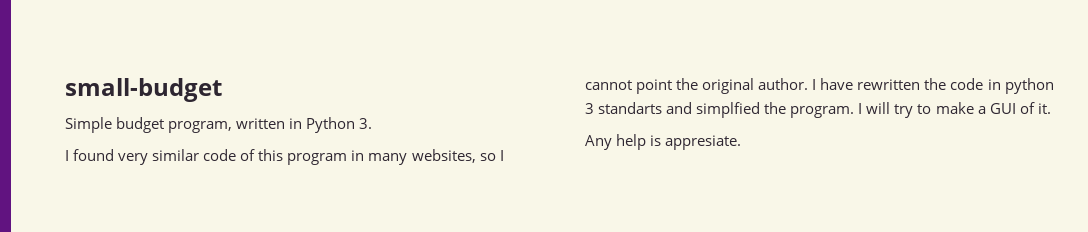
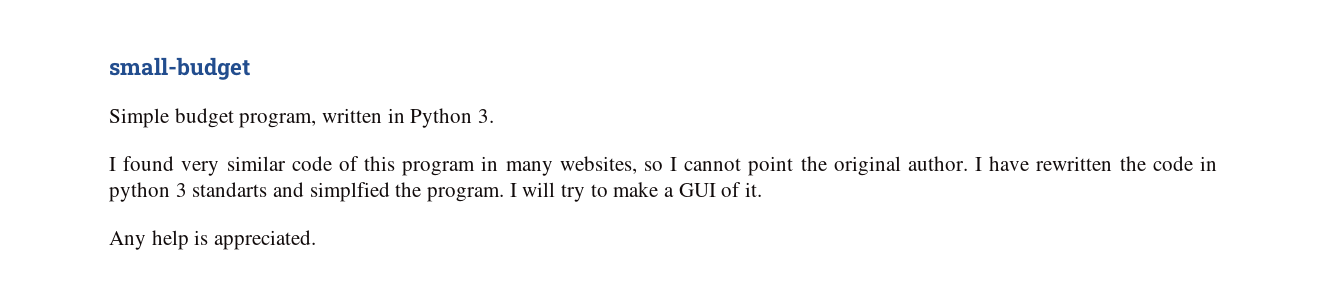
[665,135,742,150] appresiate. -> [214,230,317,250] appreciated.

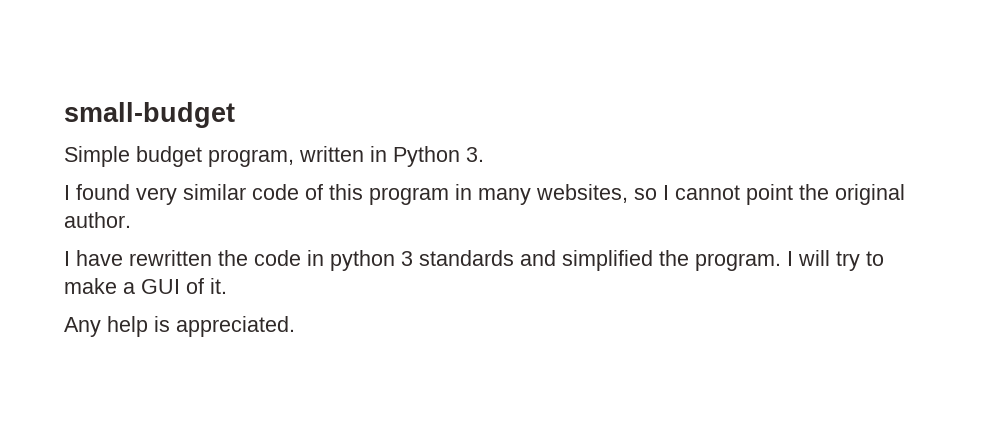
(968, 163) none -> (131, 220) //
[192,182,390,202] standarts and simplfied -> [419,250,653,271] standards and simplified

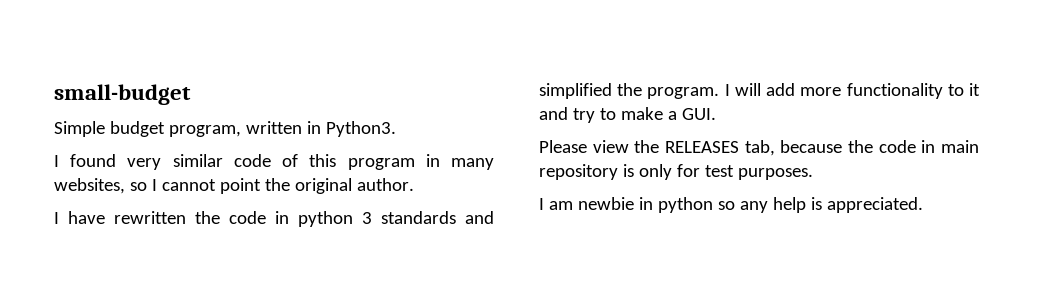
[393,146,484,167] Python 3. -> [325,121,396,137] Python3.
[836,251,884,271] [64,278,227,294] [64,317,101,337] try to make a GUI of it. // Any -> [766,83,980,99] [539,107,716,123] [539,140,979,156] [539,164,813,180] [539,197,768,213] add more functionality to it and try to make a GUI. // Please view the RELEASES tab, because the code in main repository is only for test purposes. // I am newbie in python so any

